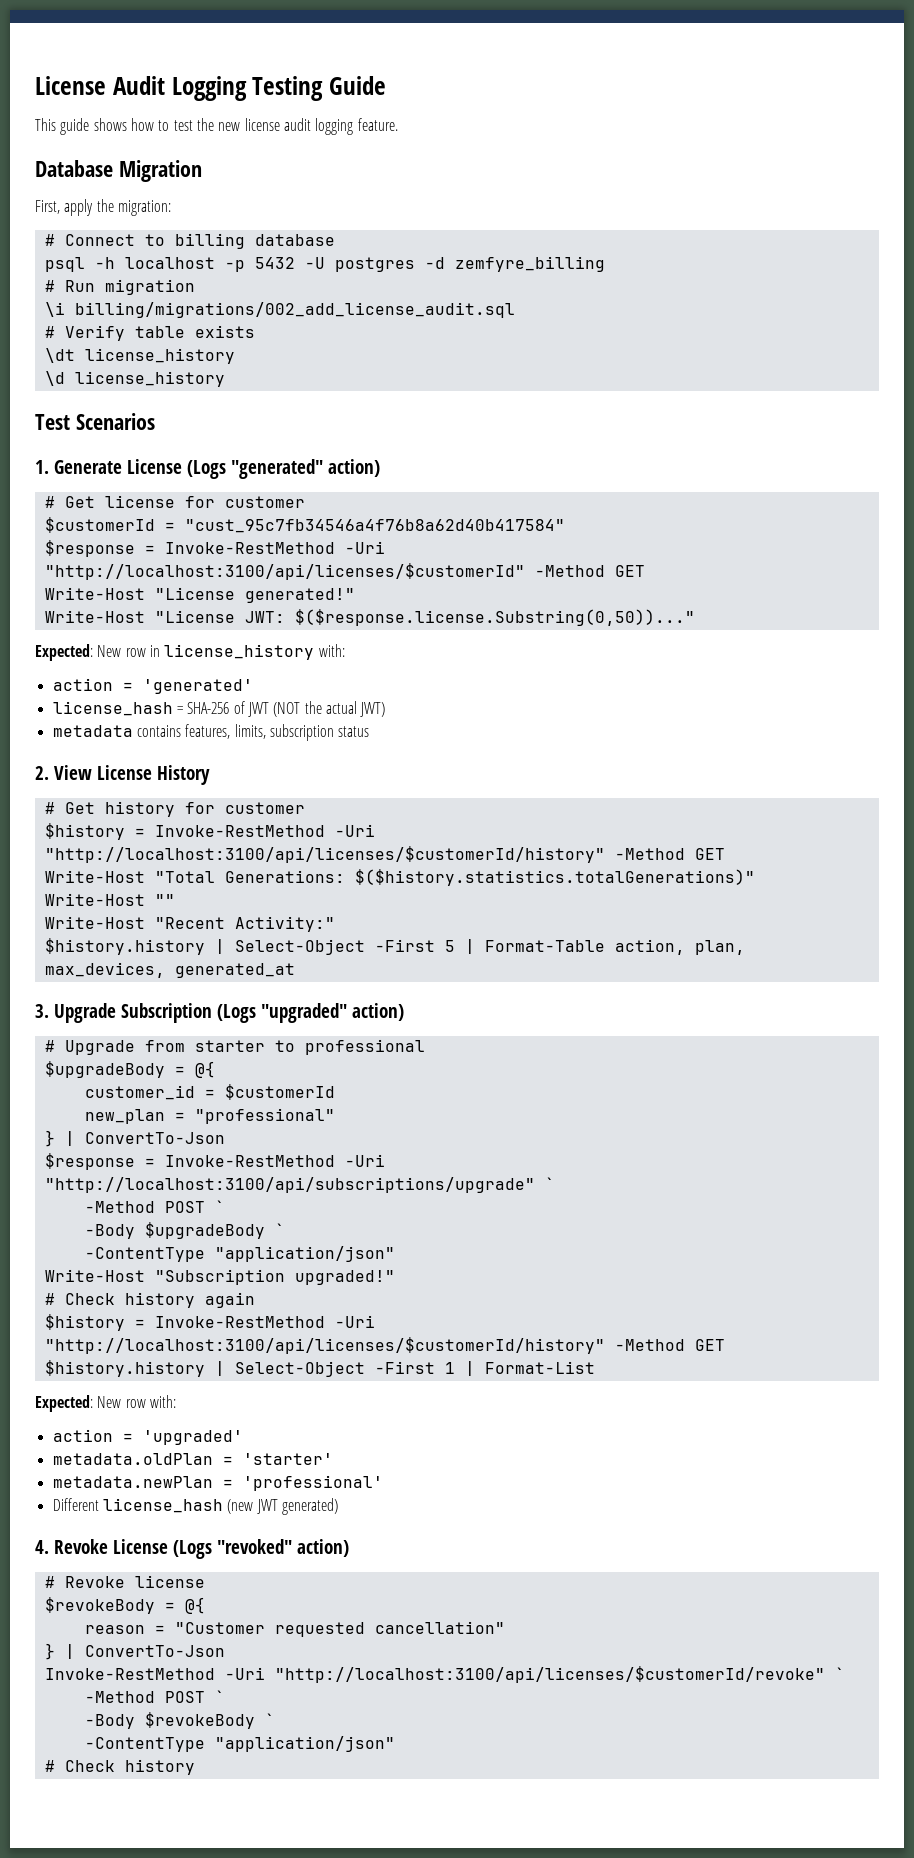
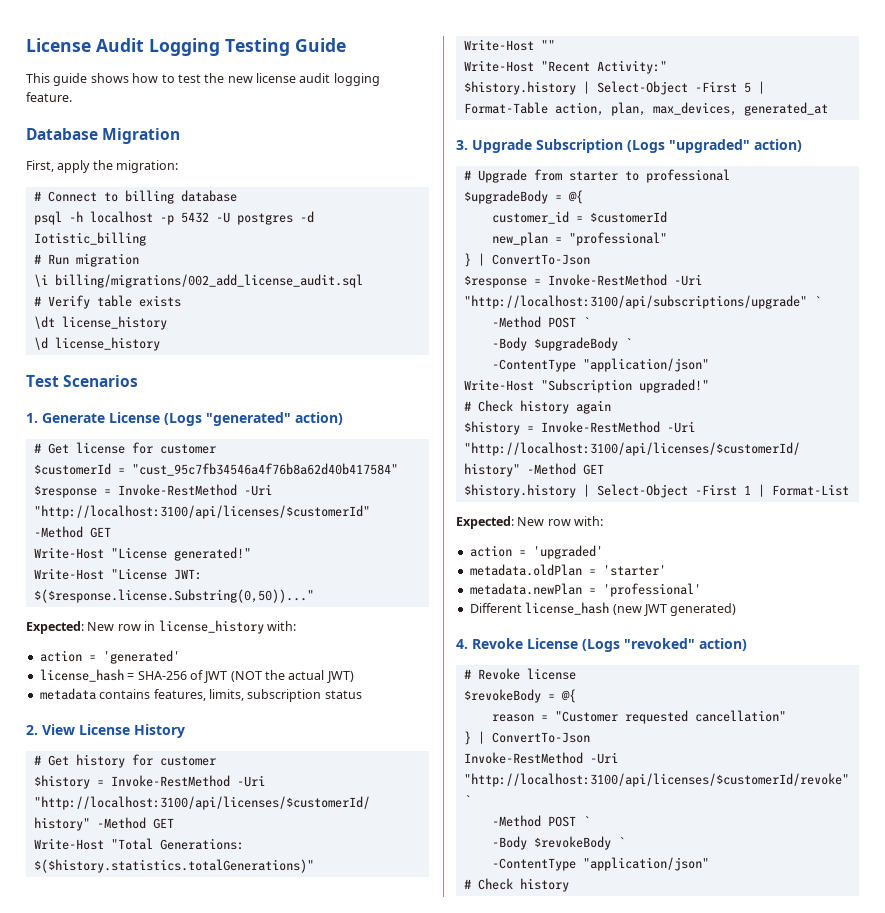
[454,256,605,272] zemfyre_billing -> [33,232,146,246] Iotistic_billing

